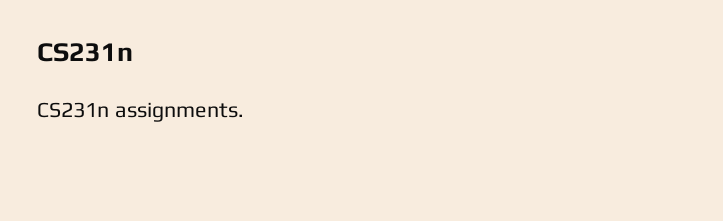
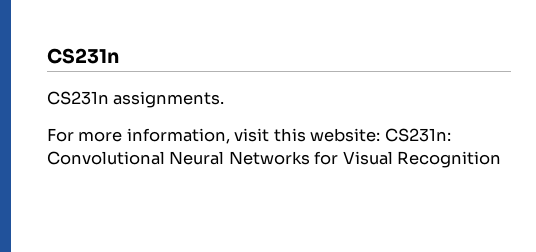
(244, 112) none -> [47,128,451,144] [47,151,502,168] // For more information, visit this website: CS231n: Convolutional Neural Networks for Visual Recognition

